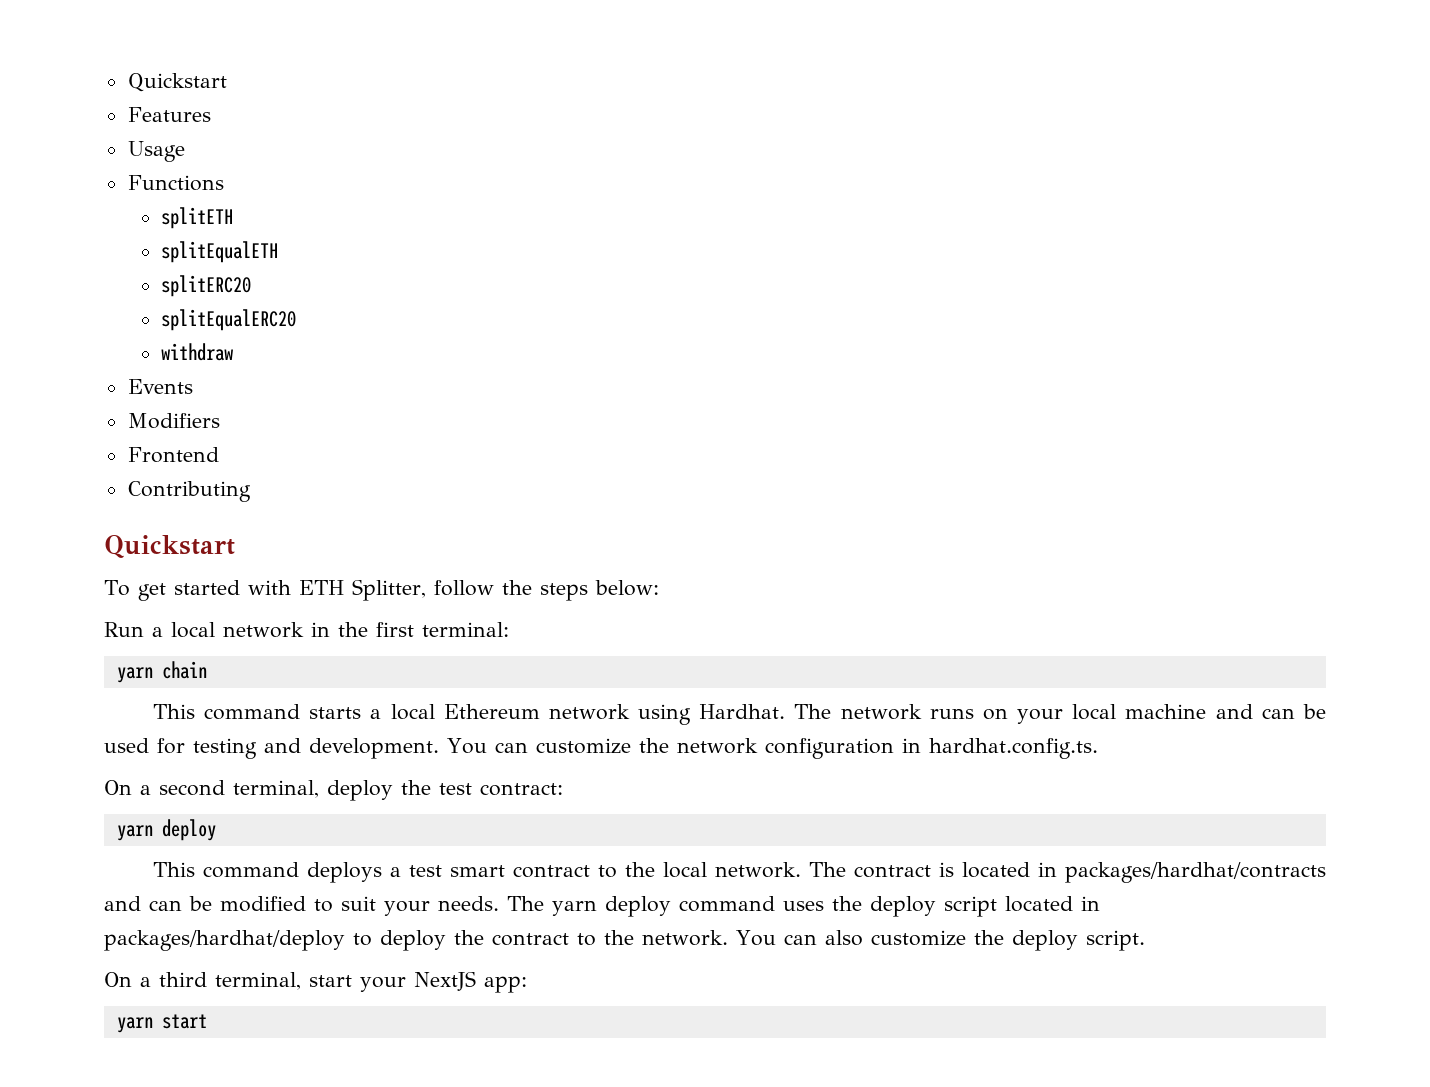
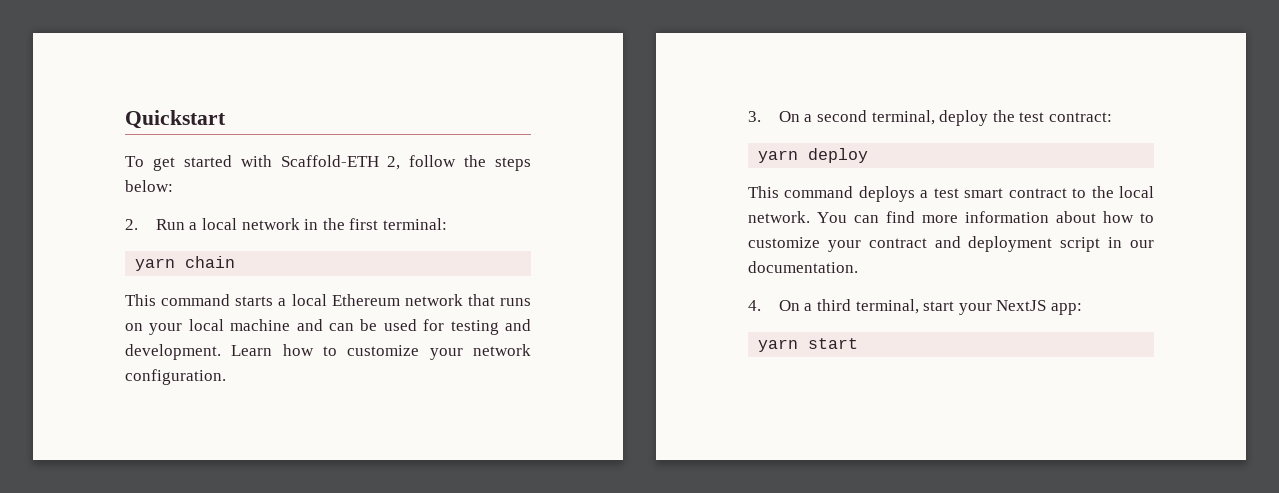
[127,73,227,92] [127,107,211,122] [127,141,185,162] [127,175,224,191] [161,207,234,229] [161,241,279,263] [161,275,252,297] [161,309,297,331] [161,343,234,361] [127,379,193,394] [127,413,220,429] [127,447,219,463] [127,481,251,502] [104,535,235,559] Quickstart // Features // Usage // Functions // splitETH // splitEqualETH // splitERC20 // splitEqualERC20 // withdraw // Events // Modifiers // Frontend // Contributing // Quickstart -> [125,110,226,129] Quickstart
[298,579,426,601] ETH Splitter, -> [280,155,401,170] Scaffold-ETH 2,
(659, 588) none -> [125,219,138,230] 2.
[638,704,922,725] using Hardhat. The network -> [467,294,495,306] that
[447,738,1098,759] You can customize the network configuration in hardhat.config.ts. // -> [231,344,531,360] [125,369,226,385] [748,111,761,122] Learn how to customize your network configuration. // 3.
[808,862,1327,883] [104,896,1100,917] [104,930,1145,951] The contract is located in packages/hardhat/contracts and can be modified to suit your needs. The yarn deploy command uses the deploy script located in packages/hardhat/deploy to deploy the contract to the network. You can also customize the deploy script. // -> [817,211,1154,223] [748,236,1154,252] [748,261,858,273] [748,300,761,311] You can find more information about how to customize your contract and deployment script in our documentation. // 4.

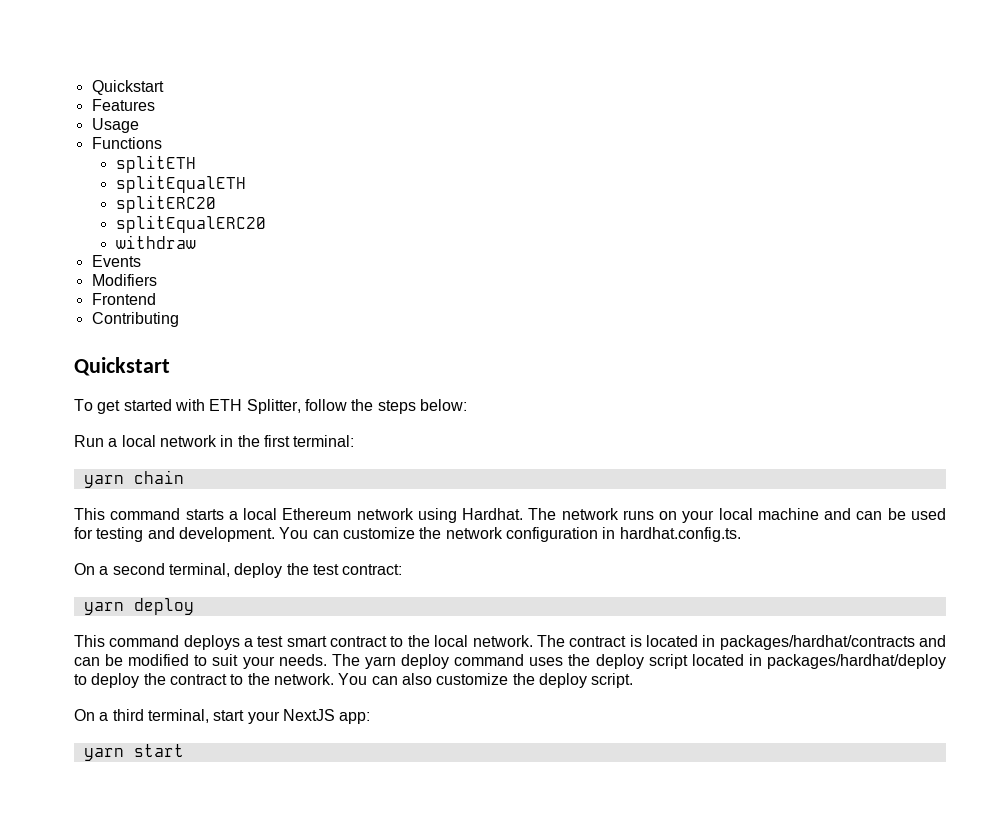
[125,110,226,129] Quickstart -> [91,80,164,95] [91,99,155,111] [91,118,139,133] [91,137,162,149] [115,155,196,173] [115,175,246,193] [115,195,216,213] [115,215,266,233] [115,235,196,249] [91,255,141,267] [91,274,157,286] [91,293,156,305] [91,312,179,327] [74,357,170,376] Quickstart // Features // Usage // Functions // splitETH // splitEqualETH // splitERC20 // splitEqualERC20 // withdraw // Events // Modifiers // Frontend // Contributing // Quickstart
[280,155,401,170] Scaffold-ETH 2, -> [209,399,301,414] ETH Splitter,
[125,219,138,230] 2. -> (467, 405) none
[467,294,495,306] that -> [417,508,619,523] using Hardhat. The network
[231,344,531,360] [125,369,226,385] [748,111,761,122] Learn how to customize your network configuration. // 3. -> [279,527,741,542] You can customize the network configuration in hardhat.config.ts. //
[817,211,1154,223] [748,236,1154,252] [748,261,858,273] [748,300,761,311] You can find more information about how to customize your contract and deployment script in our documentation. // 4. -> [536,635,947,650] [74,654,947,669] [74,673,634,688] The contract is located in packages/hardhat/contracts and can be modified to suit your needs. The yarn deploy command uses the deploy script located in packages/hardhat/deploy to deploy the contract to the network. You can also customize the deploy script. //

